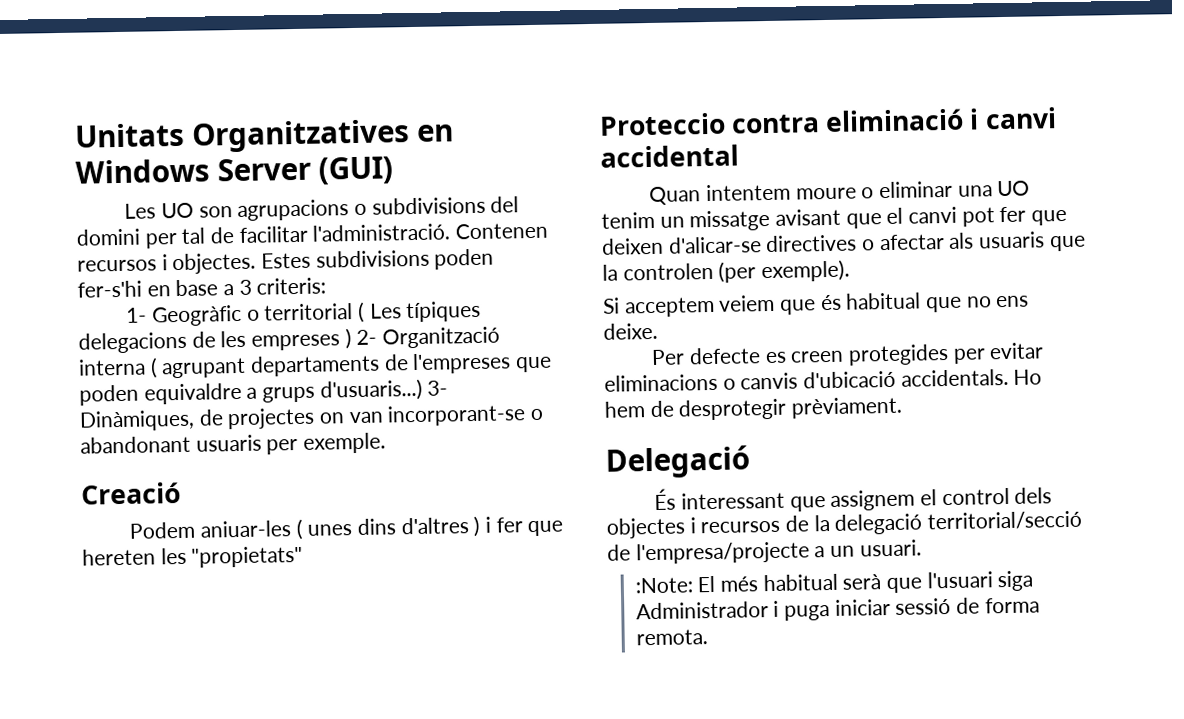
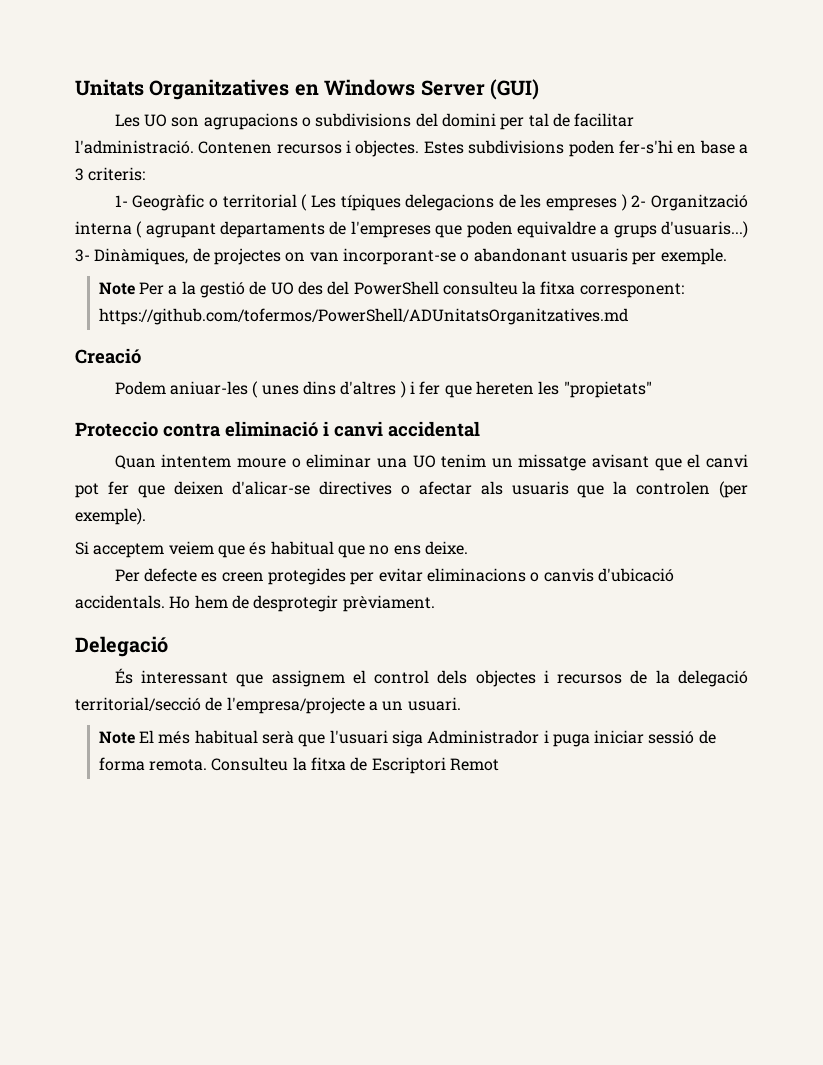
(387, 443) none -> [98,281,684,298] [98,308,628,325] // Note Per a la gestió de UO des del PowerShell consulteu la fitxa corresponent: https://github.com/tofermos/PowerShell/ADUnitatsOrganitzatives.md
[634,577,693,594] :Note: -> [98,731,135,744] Note
(708, 637) none -> [211,757,499,774] Consulteu la fitxa de Escriptori Remot

